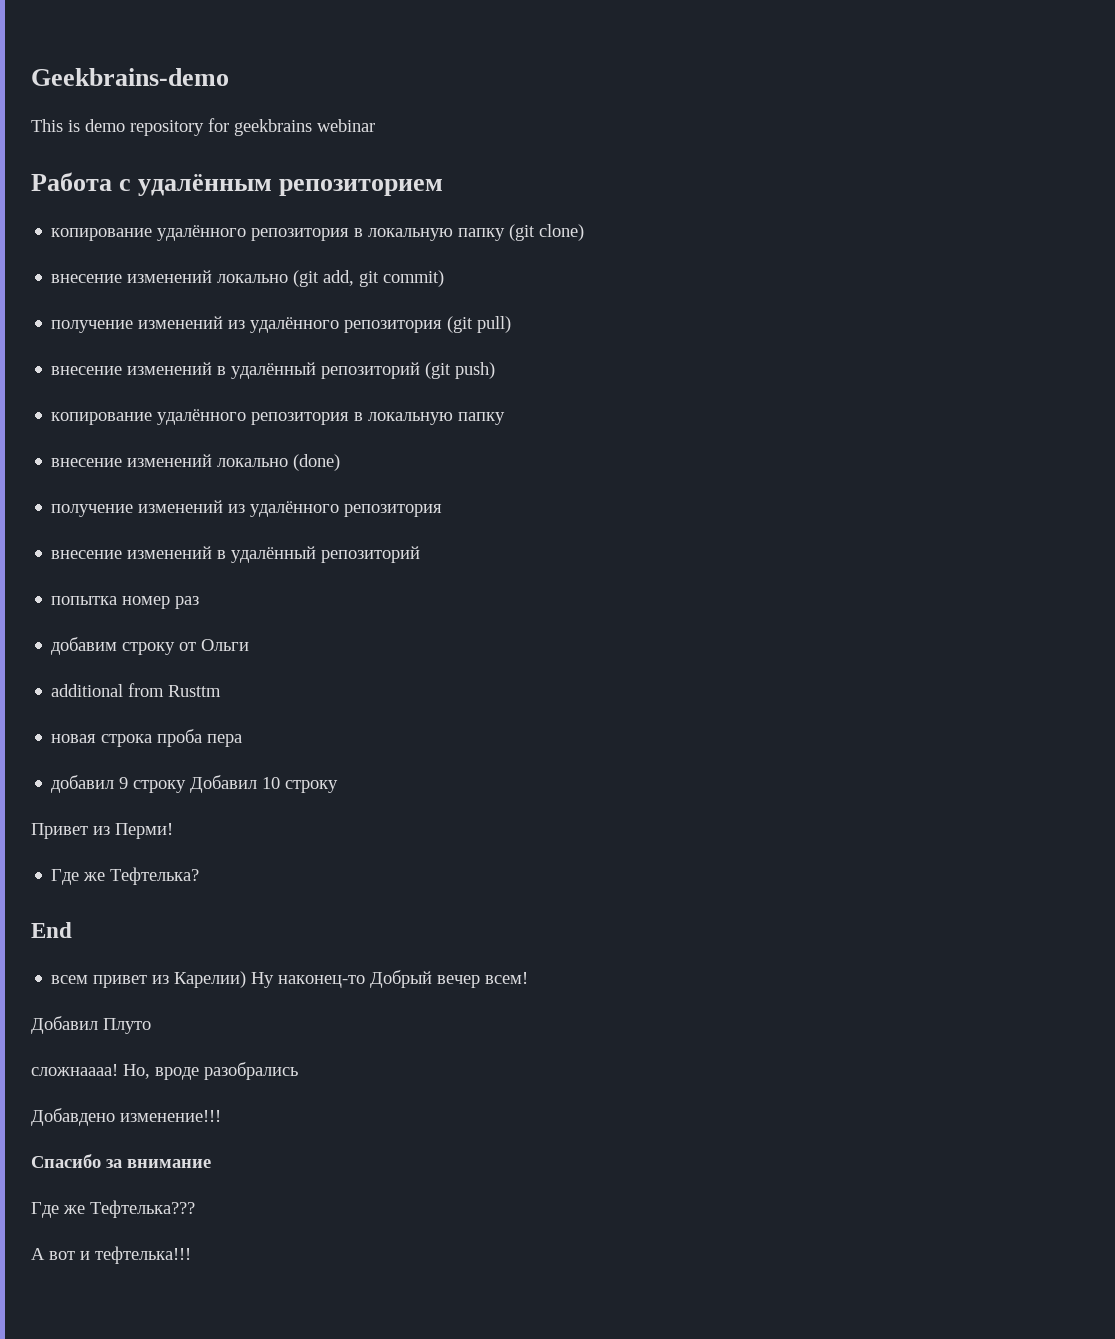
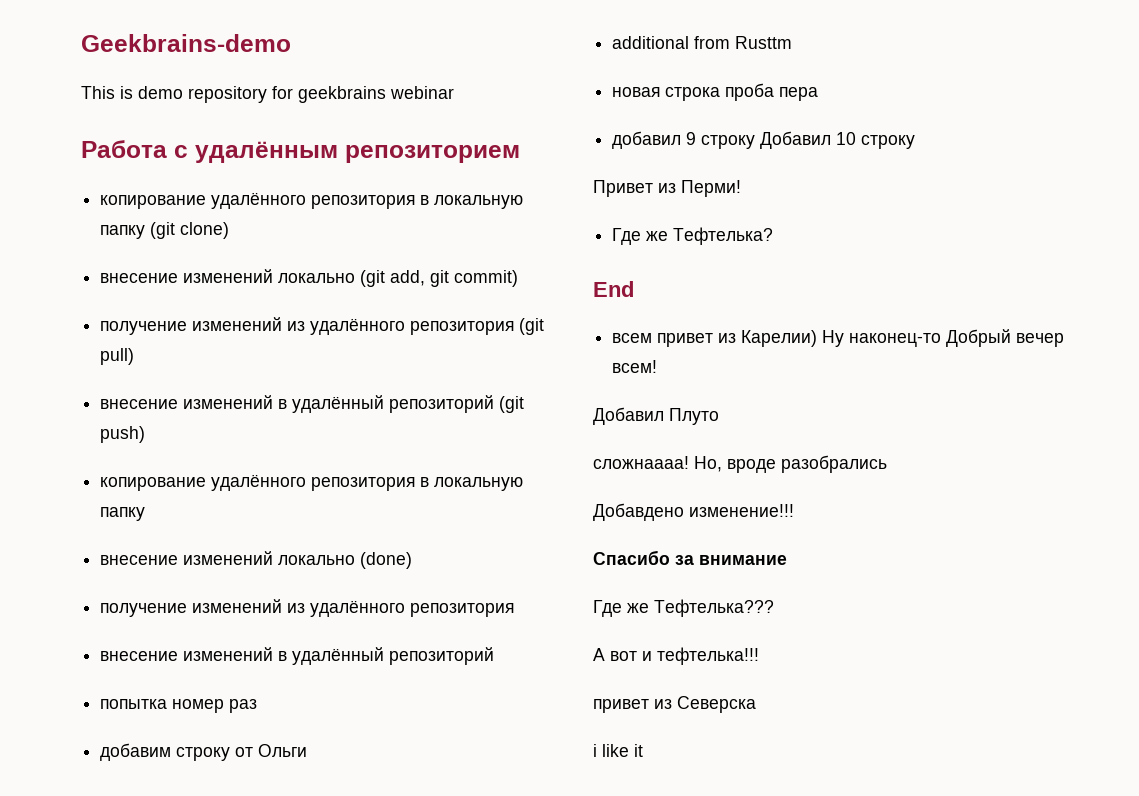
(191, 1255) none -> [593,696,756,713] [593,744,643,757] // привет из Северска // i like it

